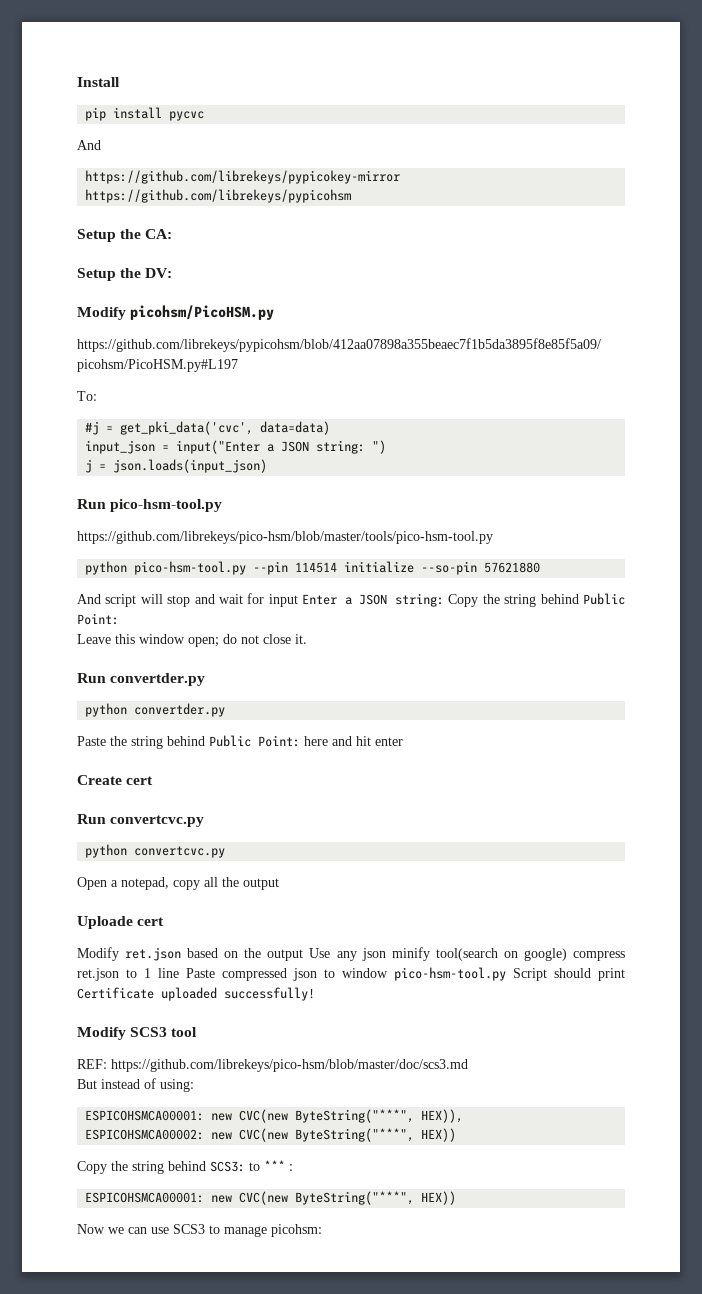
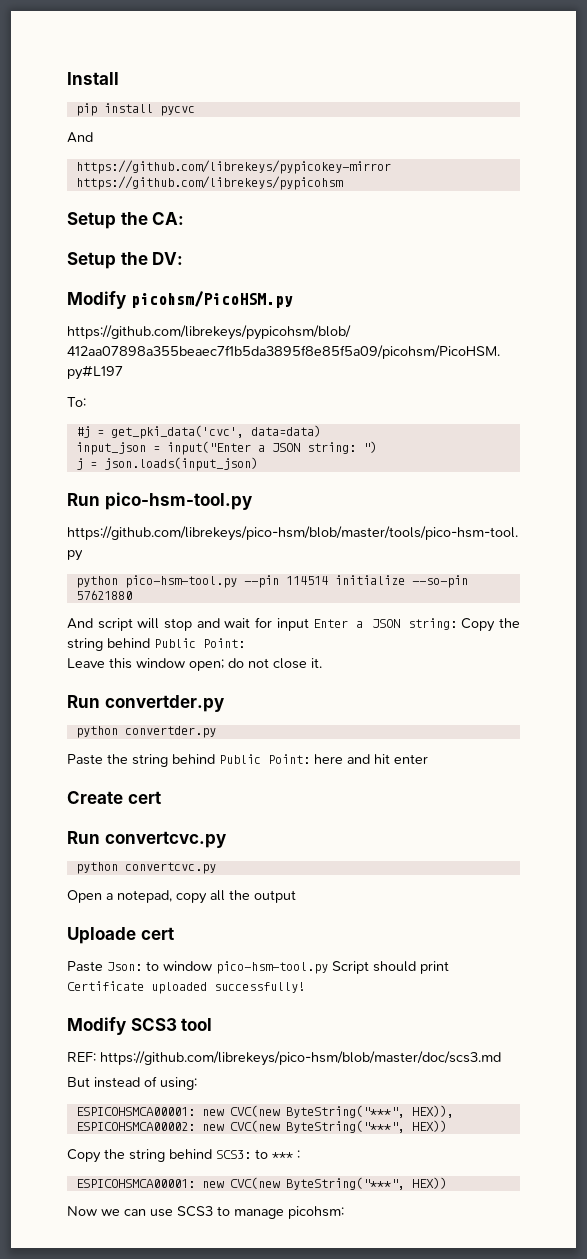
[77,947,625,961] [77,968,317,981] Modify ret.json based on the output Use any json minify tool(search on google) compress ret.json to 1 line Paste compressed json -> [67,961,142,972] Paste Json:

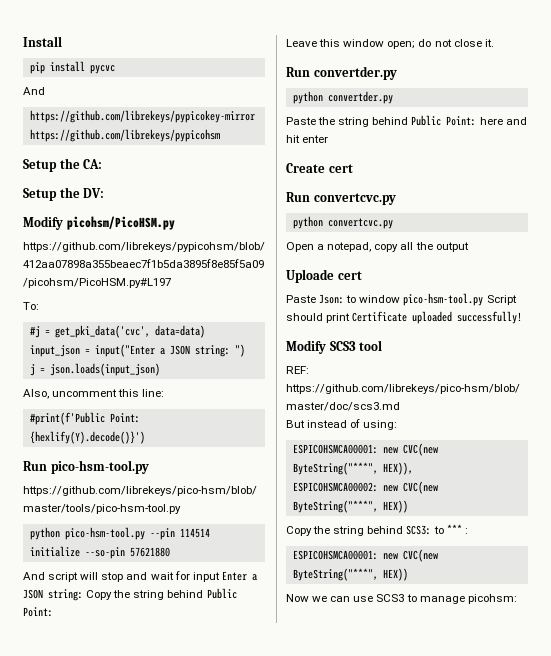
(258, 464) none -> [23,389,165,399] [29,412,140,425] [29,431,145,444] // Also, uncomment this line: // #print(f'Public Point: {hexlify(Y).decode()}')

